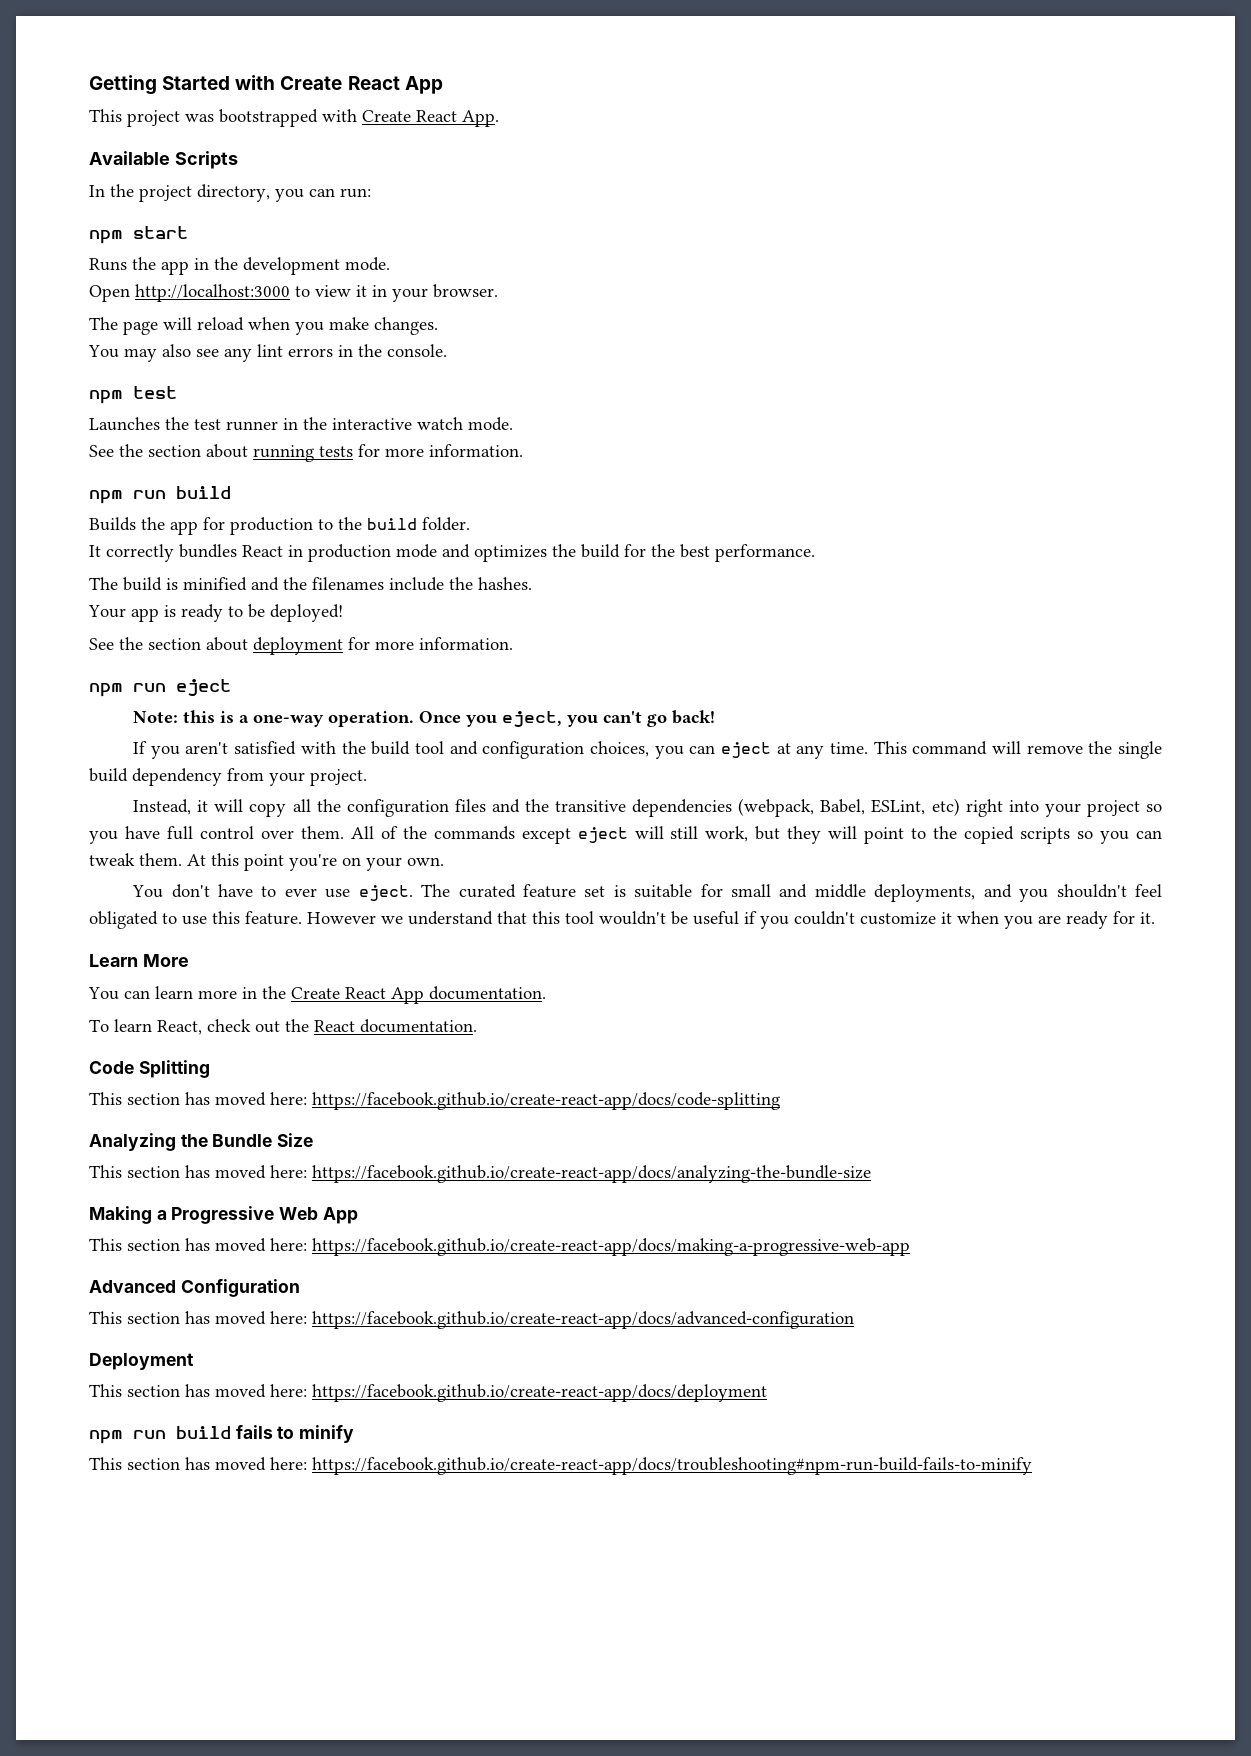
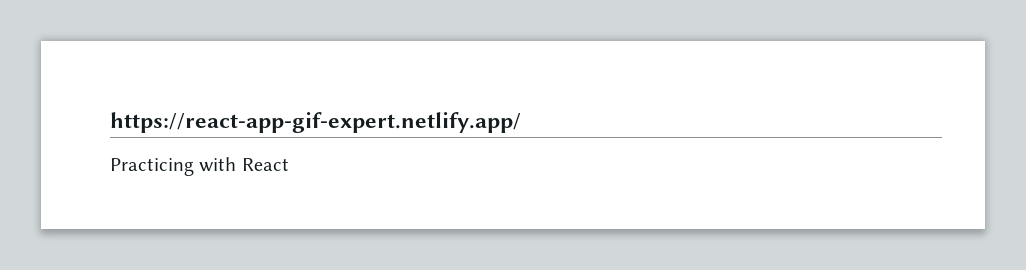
[89,75,443,95] [89,109,499,127] [89,151,238,169] [89,184,371,202] [89,226,188,244] [89,257,390,275] [89,284,498,302] [89,317,438,335] [88,344,447,362] [89,386,177,404] [89,417,513,431] [89,444,523,462] [89,486,231,504] [89,517,470,535] [89,544,815,562] [89,577,532,591] [88,604,343,622] [89,637,513,655] [89,679,231,697] [133,710,716,727] [133,741,1162,759] [89,768,367,786] [133,798,1162,817] [89,826,1163,844] [89,853,444,871] [132,884,1162,902] [89,911,1155,929] [89,954,189,967] [88,986,546,1004] [89,1019,477,1035] [89,1060,210,1078] [89,1092,780,1110] [89,1133,314,1151] [89,1165,871,1183] [89,1206,358,1224] [89,1238,910,1256] [89,1279,300,1297] [89,1311,854,1329] [89,1353,194,1370] [89,1384,767,1402] [89,1425,355,1444] [89,1457,1032,1475] Getting Started with Create React App // This project was bootstrapped with Create React App. // Available Scripts // In the project directory, you can run: // npm start // Runs the app in the development mode. // Open http://localhost:3000 to view it in your browser. // The page will reload when you make changes. // You may also see any lint errors in the console. // npm test // Launches the test runner in the interactive watch mode. // See the section about running tests for more information. // npm run build // Builds the app for production to the build folder. // It correctly bundles React in production mode and optimizes the build for the best performance. // The build is minified and the filenames include the hashes. // Your app is ready to be deployed! // See the section about deployment for more information. // npm run eject // Note: this is a one-way operation. Once you eject, you can't go back! // If you aren't satisfied with the build tool and configuration choices, you can eject at any time. This command will remove the single build dependency from your project. // Instead, it will copy all the configuration files and the transitive dependencies (webpack, Babel, ESLint, etc) right into your project so you have full control over them. All of the commands except eject will still work, but they will point to the copied scripts so you can tweak them. At this point you're on your own. // You don't have to ever use eject. The curated feature set is suitable for small and middle deployments, and you shouldn't feel obligated to use this feature. However we understand that this tool wouldn't be useful if you couldn't customize it when you are ready for it. // Learn More // You can learn more in the Create React App documentation. // To learn React, check out the React documentation. // Code Splitting // This section has moved here: https://facebook.github.io/create-react-app/docs/code-splitting // Analyzing the Bundle Size // This section has moved here: https://facebook.github.io/create-react-app/docs/analyzing-the-bundle-size // Making a Progressive Web App // This section has moved here: https://facebook.github.io/create-react-app/docs/making-a-progressive-web-app // Advanced Configuration // This section has moved here: https://facebook.github.io/create-react-app/docs/advanced-configuration // Deployment // This section has moved here: https://facebook.github.io/create-react-app/docs/deployment // npm run build fails to minify // This section has moved here: https://facebook.github.io/create-react-app/docs/troubleshooting#npm-run-build-fails-to-minify -> [110,112,521,133] [110,157,289,176] https://react-app-gif-expert.netlify.app/ // Practicing with React

